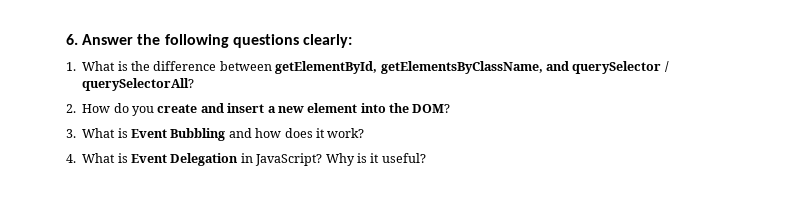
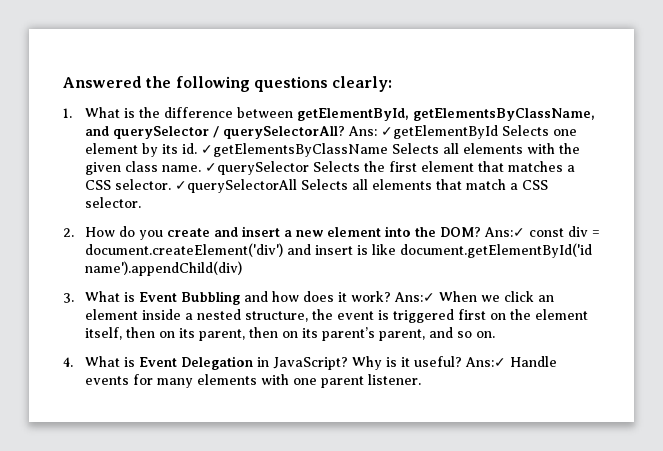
[66,34,134,45] 6. Answer -> [63,76,142,88] Answered
(195, 84) none -> [347,125,577,139] [84,143,580,157] [84,161,575,175] [84,179,548,193] [84,197,141,208] Ans: ✓getElementById Selects one element by its id. ✓getElementsByClassName Selects all elements with the given class name. ✓querySelector Selects the first element that matches a CSS selector. ✓querySelectorAll Selects all elements that match a CSS selector.
(451, 108) none -> [483,226,600,237] [84,243,592,258] [84,261,242,276] Ans:✓ const div = document.createElement('div') and insert is like document.getElementById('id name').appendChild(div)
(365, 133) none -> [393,291,554,302] [84,309,588,323] [84,327,495,341] Ans:✓ When we click an element inside a nested structure, the event is triggered first on the element itself, then on its parent, then on its parent’s parent, and so on.
(426, 158) none -> [464,356,557,367] [84,374,421,388] Ans:✓ Handle events for many elements with one parent listener.

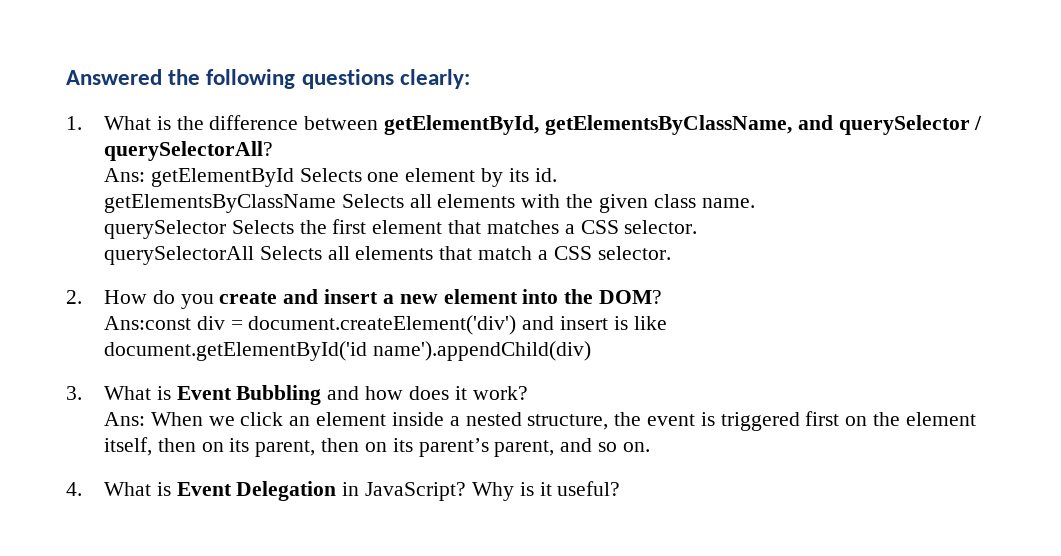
[347,125,498,139] Ans: ✓getElementById -> [104,168,294,187] // Ans: getElementById
[200,143,388,157] ✓getElementsByClassName -> [104,194,337,213] // getElementsByClassName
[204,161,309,175] ✓querySelector -> [104,220,227,239] // querySelector
[174,179,297,193] ✓querySelectorAll -> [104,246,255,265] // querySelectorAll
[483,227,564,237] Ans:✓ const -> [104,316,192,330] // Ans:const
(396, 249) none -> (667, 323) //
[393,292,435,302] Ans:✓ -> [104,412,146,426] // Ans:
[464,356,557,367] [84,374,421,388] Ans:✓ Handle events for many elements with one parent listener. -> (621, 488) none

